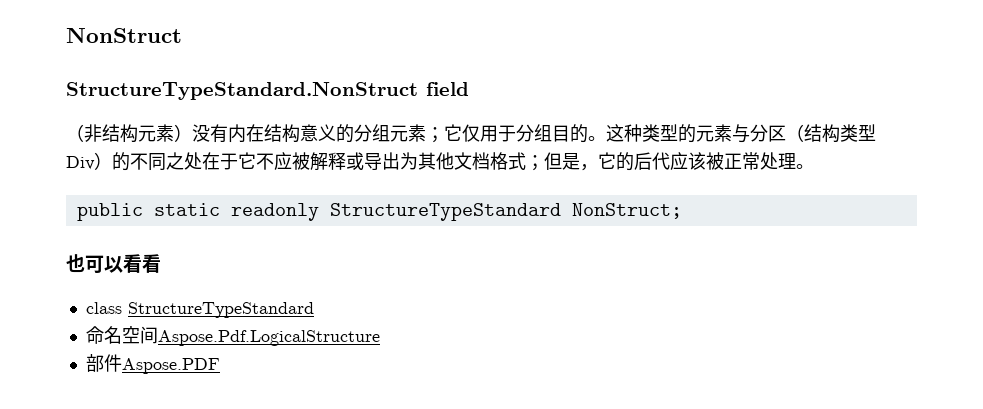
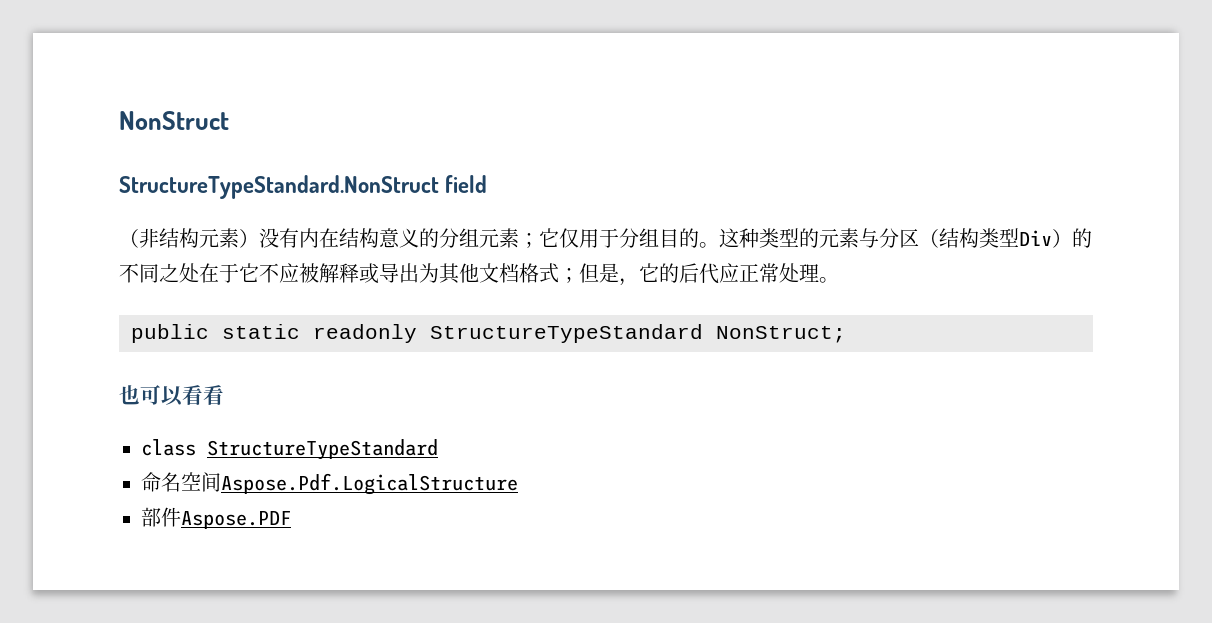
[688,152,724,170] 该被 -> (739, 273) none

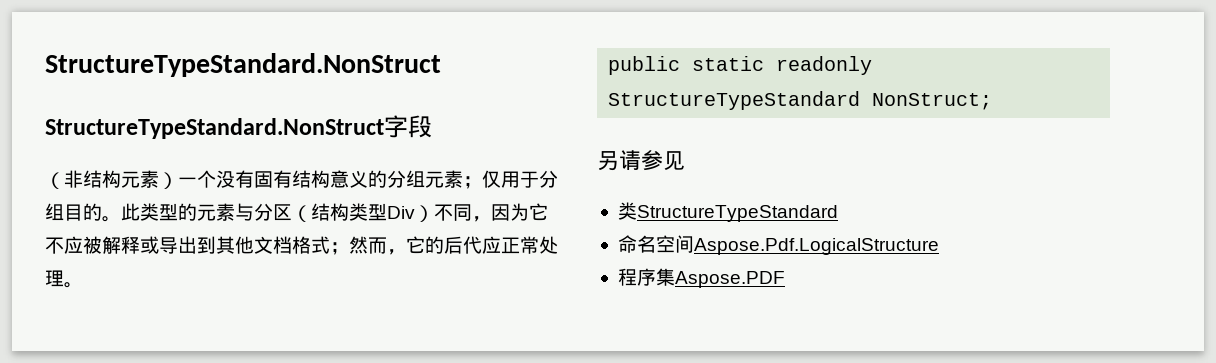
[119,111,229,130] [119,175,488,199] NonStruct // StructureTypeStandard.NonStruct field -> [45,53,441,77] [45,115,432,139] StructureTypeStandard.NonStruct // StructureTypeStandard.NonStruct字段
[259,228,339,248] 没有内在 -> [178,170,292,188] 一个没有固有
[539,228,559,247] 它 -> (482, 182) none
[719,228,759,248] 这种 -> [121,203,140,221] 此
[1072,228,1092,248] [119,263,239,283] 的不同之处在于 -> [434,203,529,222] 不同，因为
[419,263,439,283] 为 -> [197,236,216,254] 到
[579,263,619,283] 但是 -> [349,236,387,254] 然而
[119,385,224,406] [141,439,196,456] 也可以看看 // class -> [597,150,685,171] [617,202,637,220] 另请参见 // 类
[141,507,181,527] 部件 -> [617,268,675,286] 程序集

